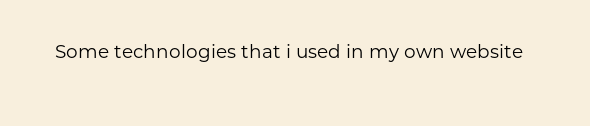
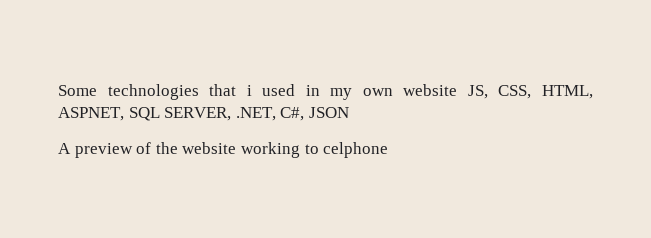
(523, 51) none -> [467,85,593,99] [58,107,349,121] [58,142,389,158] JS, CSS, HTML, ASPNET, SQL SERVER, .NET, C#, JSON // A preview of the website working to celphone

